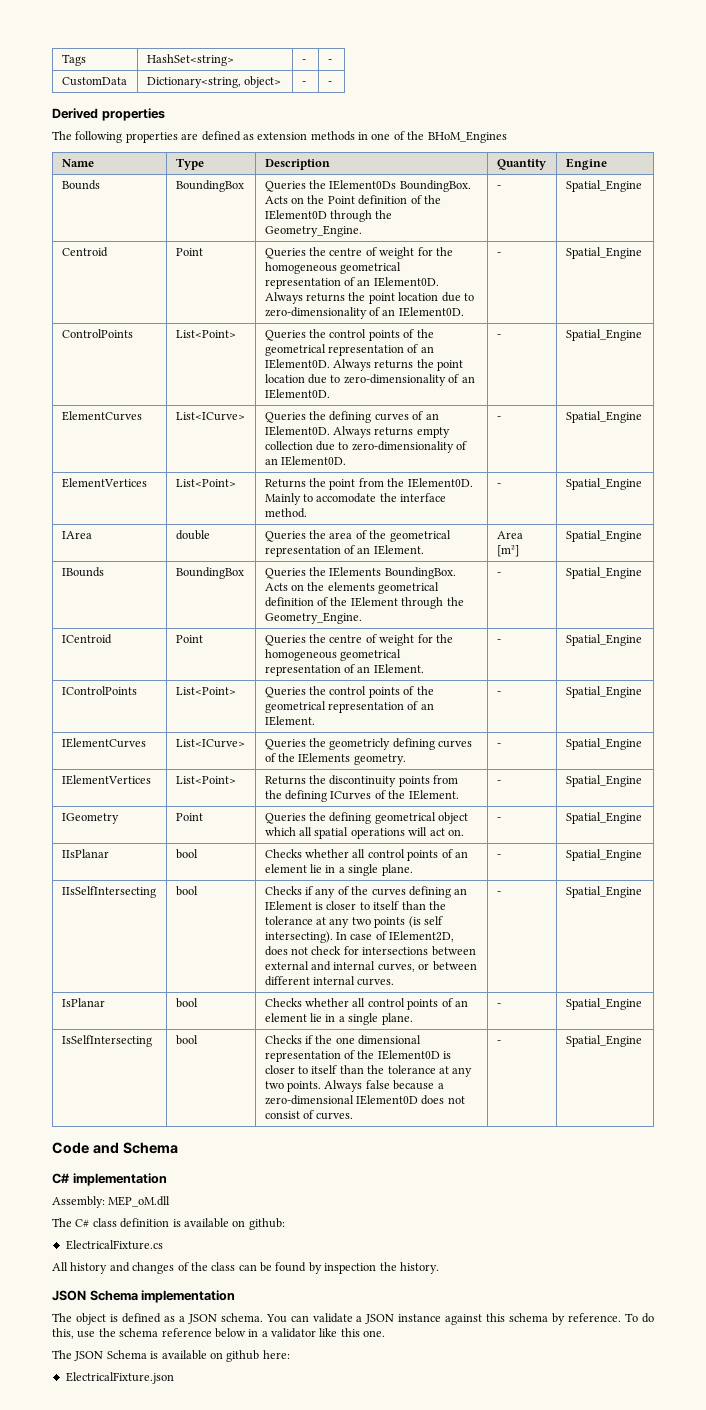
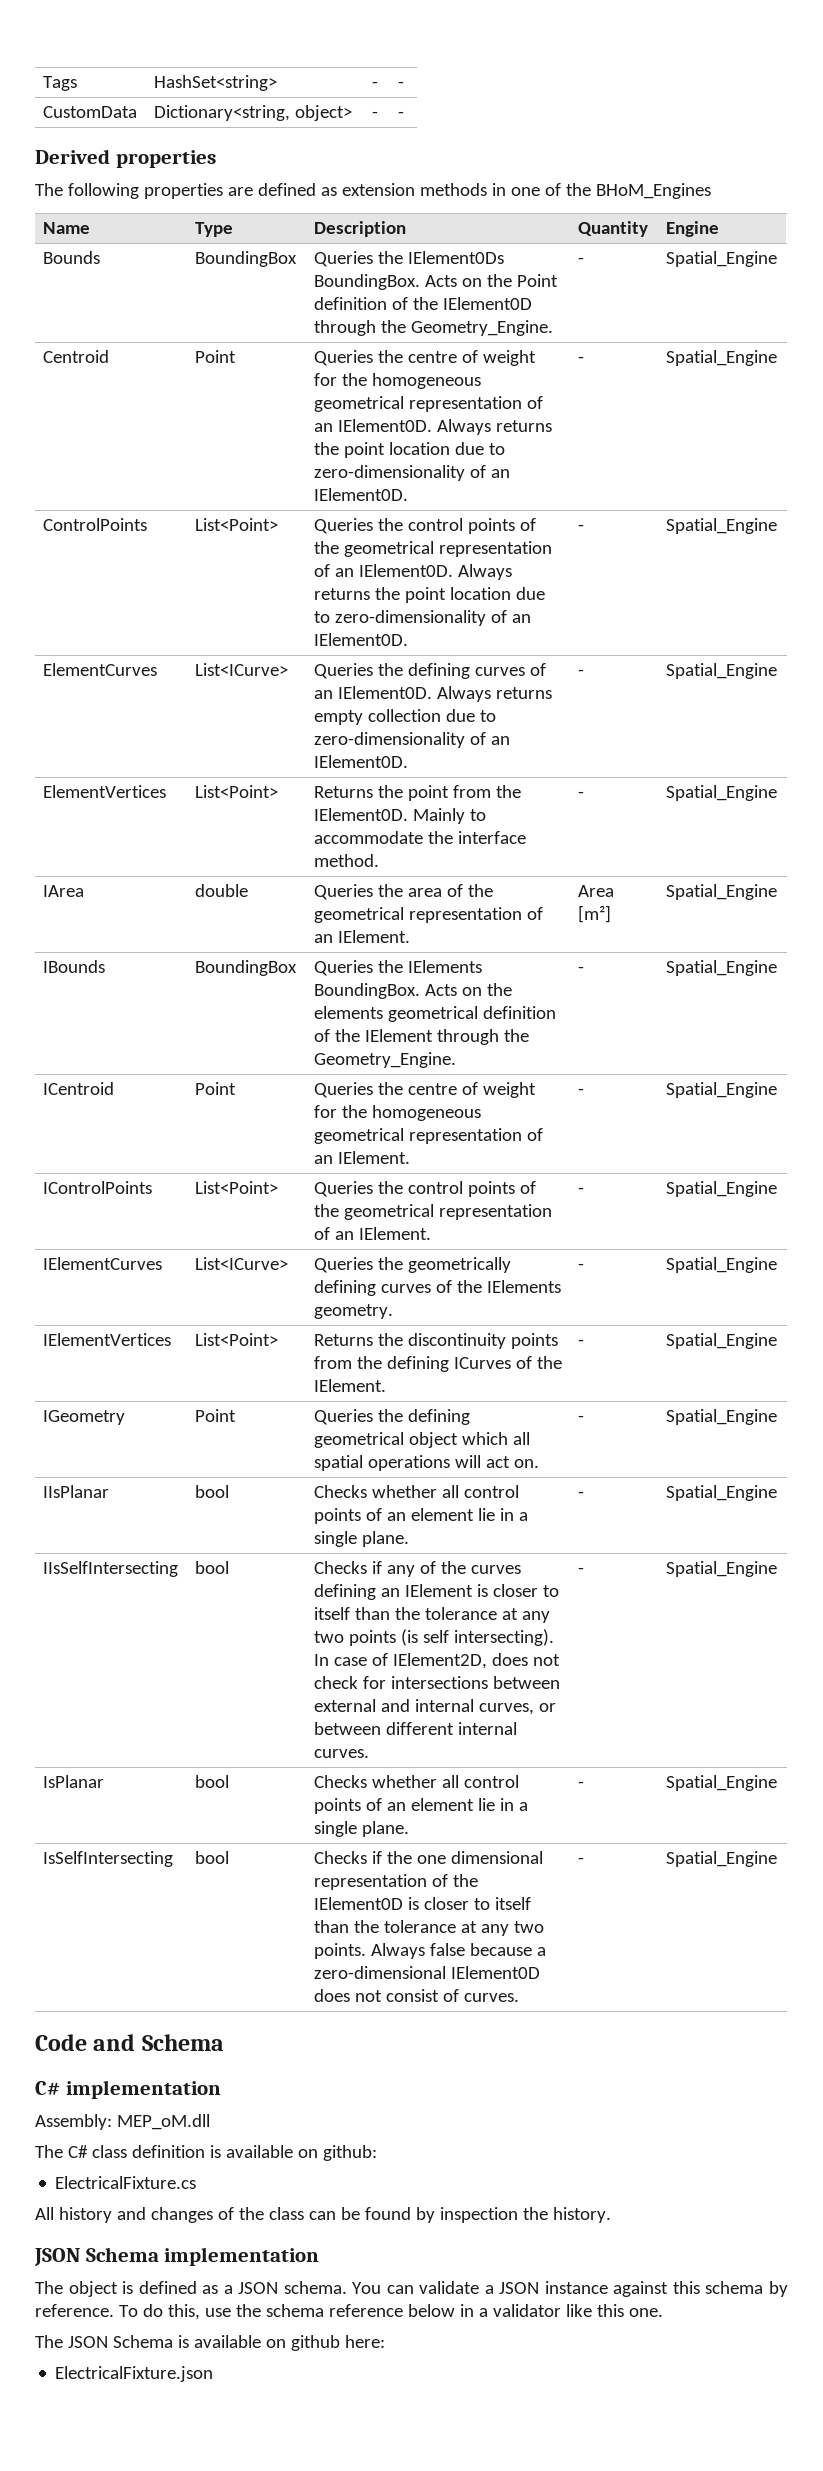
[316,493,377,503] accomodate -> [314,831,424,844] accommodate
[329,738,391,750] geometricly -> [408,1257,512,1273] geometrically

